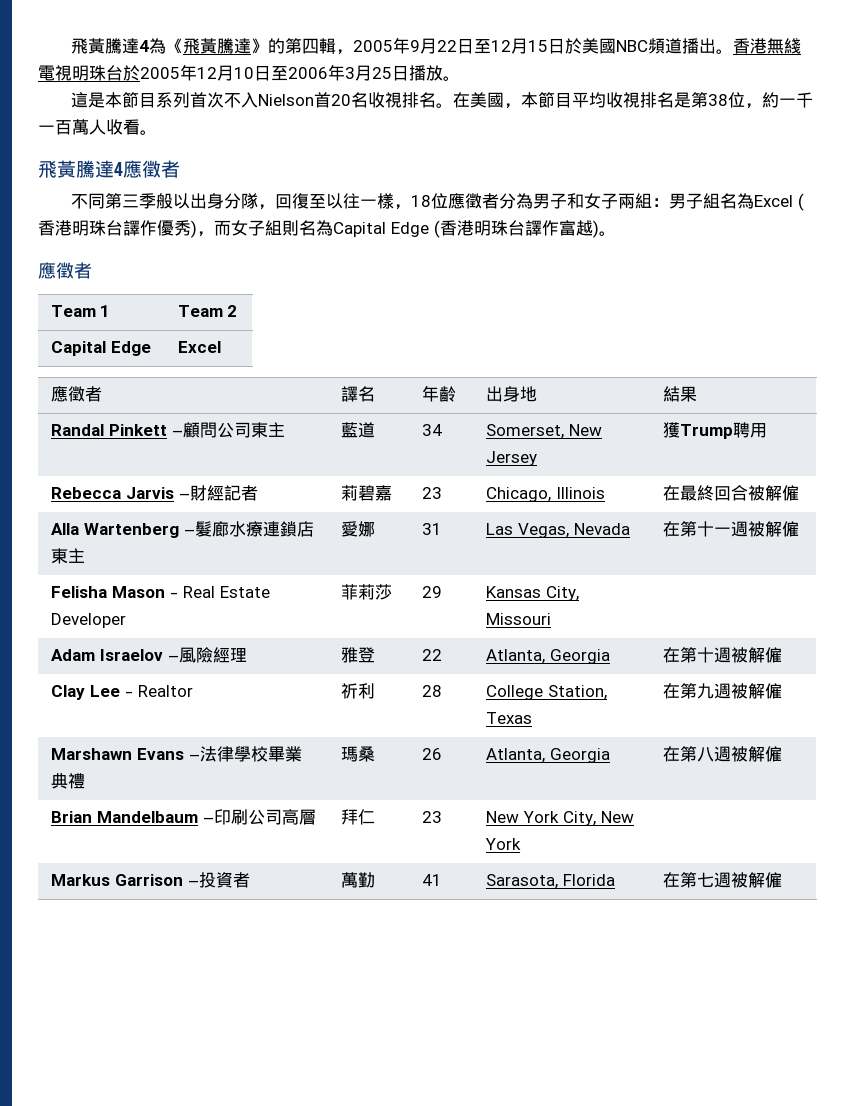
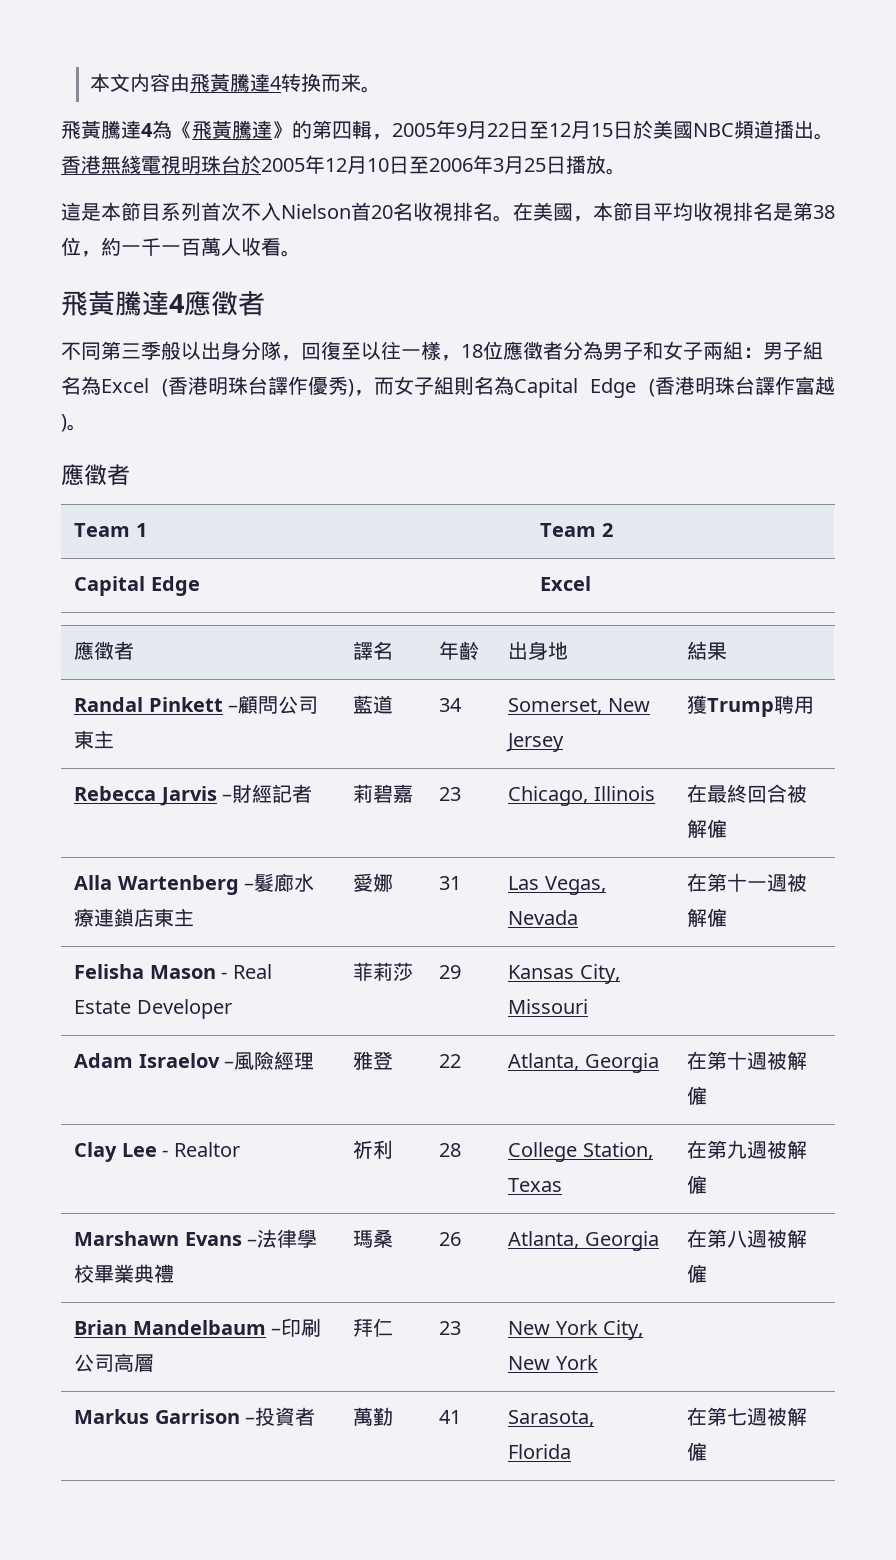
(70, 46) none -> [89,73,381,93] 本文内容由飛黃騰達4转换而来。 //

